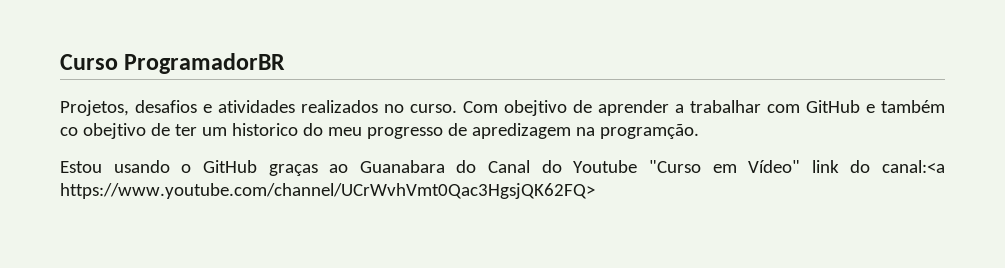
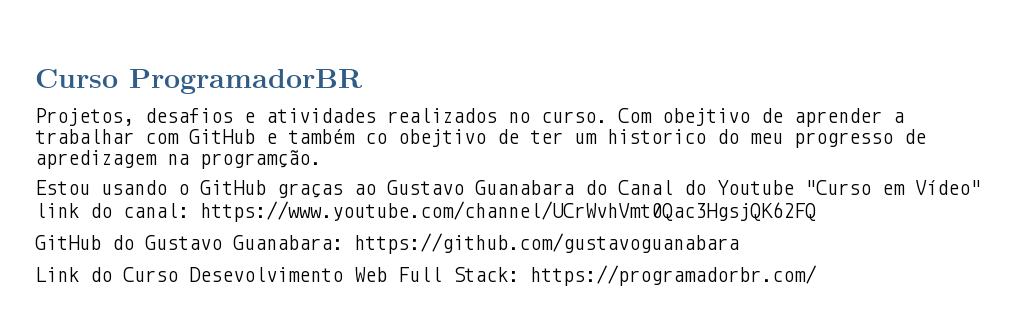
(349, 168) none -> [387,180,464,195] Gustavo
[882,160,945,173] [60,183,595,199] canal:<a https://www.youtube.com/channel/UCrWvhVmt0Qac3HgsjQK62FQ> -> [123,201,816,222] [35,233,739,254] [35,265,817,286] canal: https://www.youtube.com/channel/UCrWvhVmt0Qac3HgsjQK62FQ // GitHub do Gustavo Guanabara: https://github.com/gustavoguanabara // Link do Curso Desevolvimento Web Full Stack: https://programadorbr.com/

